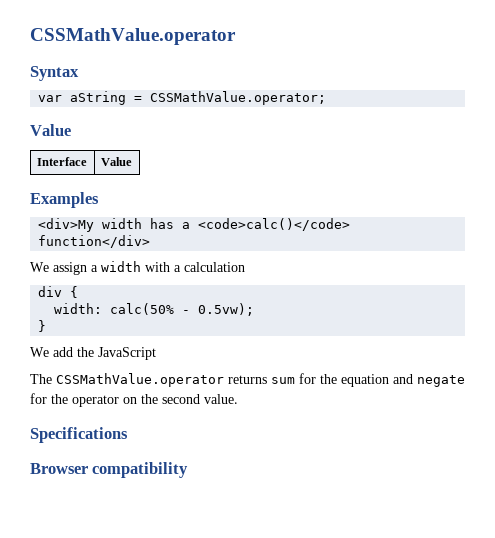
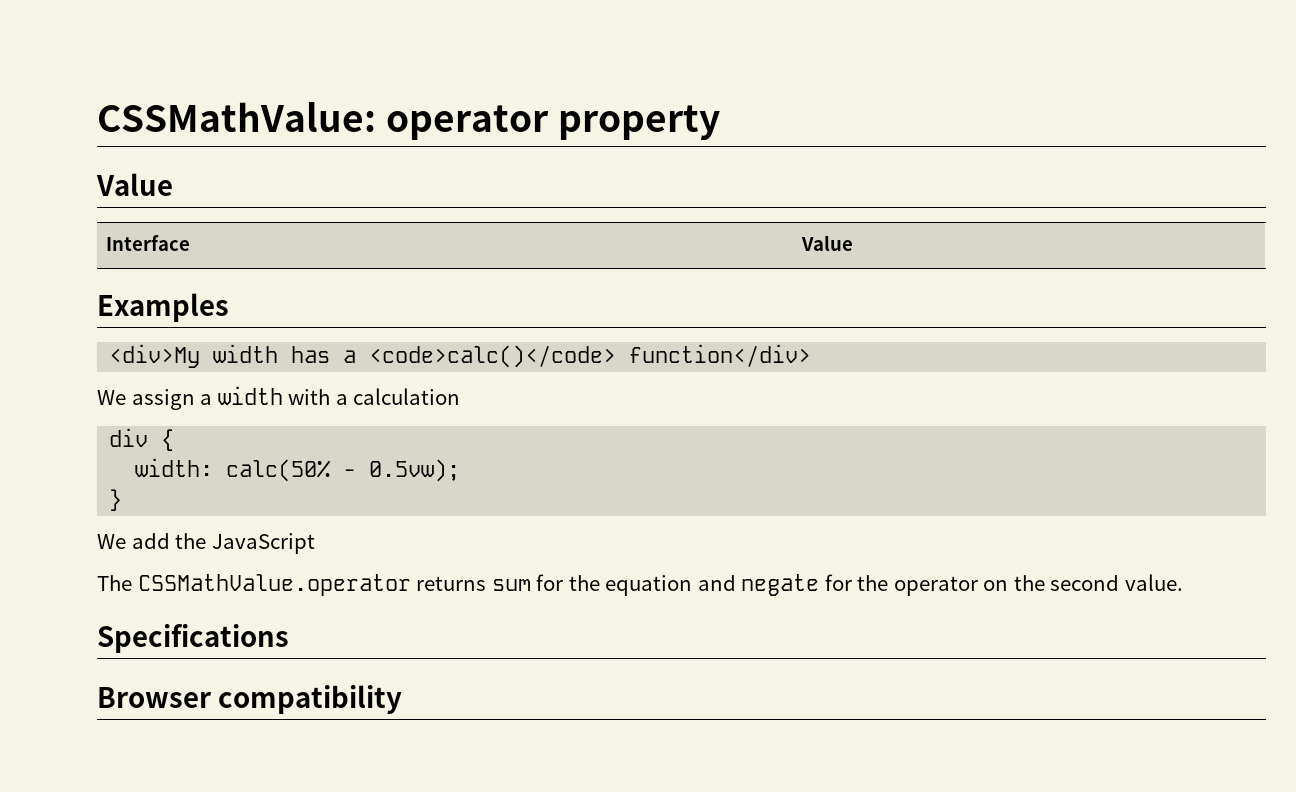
[30,28,236,45] [30,66,79,81] [38,91,327,105] CSSMathValue.operator // Syntax // var aString = CSSMathValue.operator; -> [97,101,720,140] CSSMathValue: operator property

